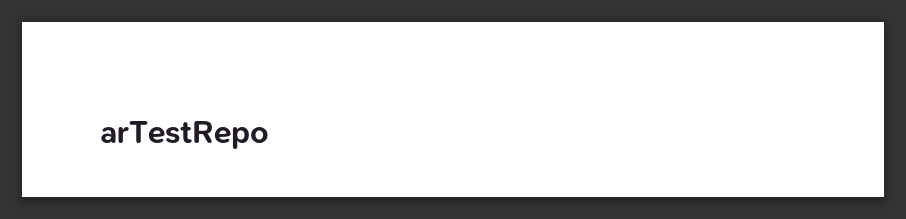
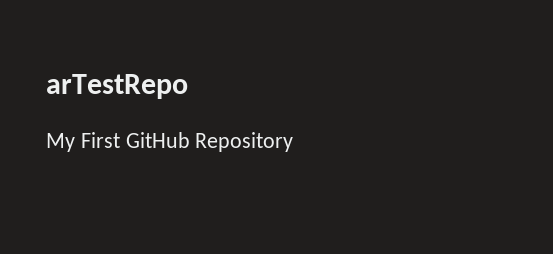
(269, 135) none -> [46,132,294,152] // My First GitHub Repository

